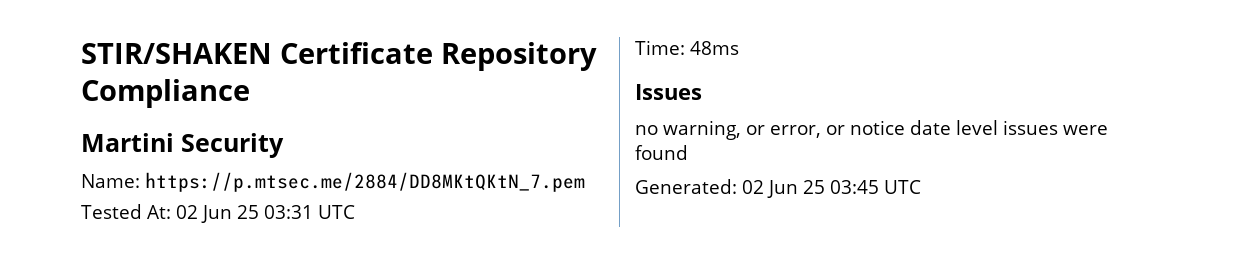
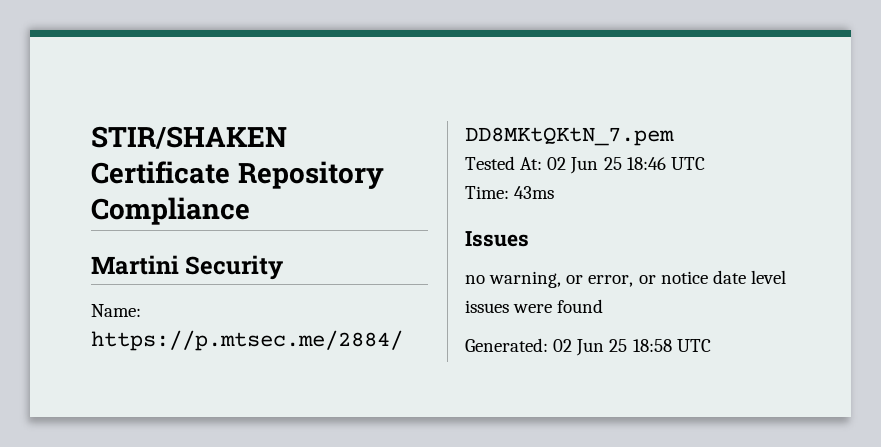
[263,205,313,219] 03:31 -> [626,157,666,170] 18:46
[690,41,739,55] 48ms -> [514,186,555,199] 43ms
[830,180,879,194] 03:45 -> [632,339,672,352] 18:58

